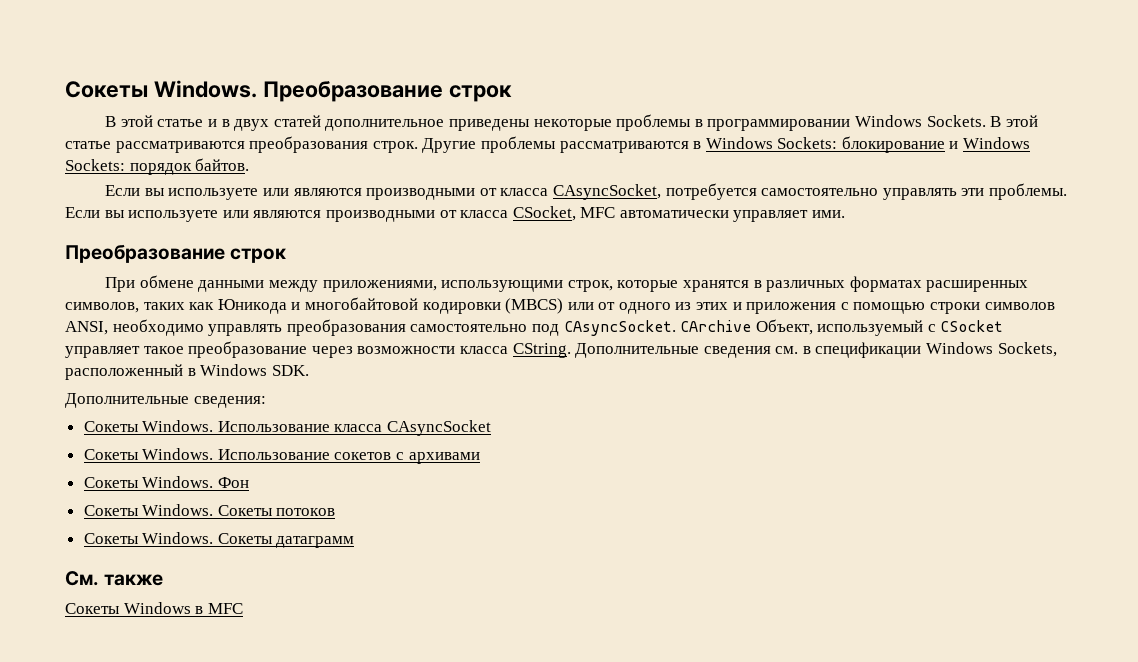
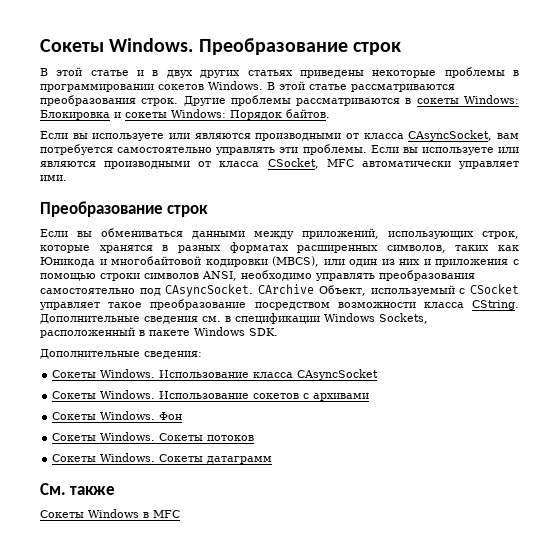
[273,115,445,131] статей дополнительное -> [200,70,293,78] других статьях
[854,115,986,127] Windows Sockets. -> [158,81,263,90] сокетов Windows.
[705,136,1031,153] [65,159,192,175] Windows Sockets: блокирование и Windows Sockets: порядок -> [416,95,519,104] [40,109,282,120] сокеты Windows: Блокировка и сокеты Windows: Порядок
(662, 192) none -> [497,133,519,139] вам
[105,275,564,292] При обмене данными между приложениями, использующими -> [40,228,474,239] Если вы обмениваться данными между приложений, использующих
[766,280,846,292] различных -> [177,245,221,253] разных
[505,298,729,314] (MBCS) или от одного из этих -> [272,256,421,267] (MBCS), или один из них
[311,346,353,358] через -> [254,302,330,310] посредством
(196, 372) none -> [149,330,190,336] пакете

